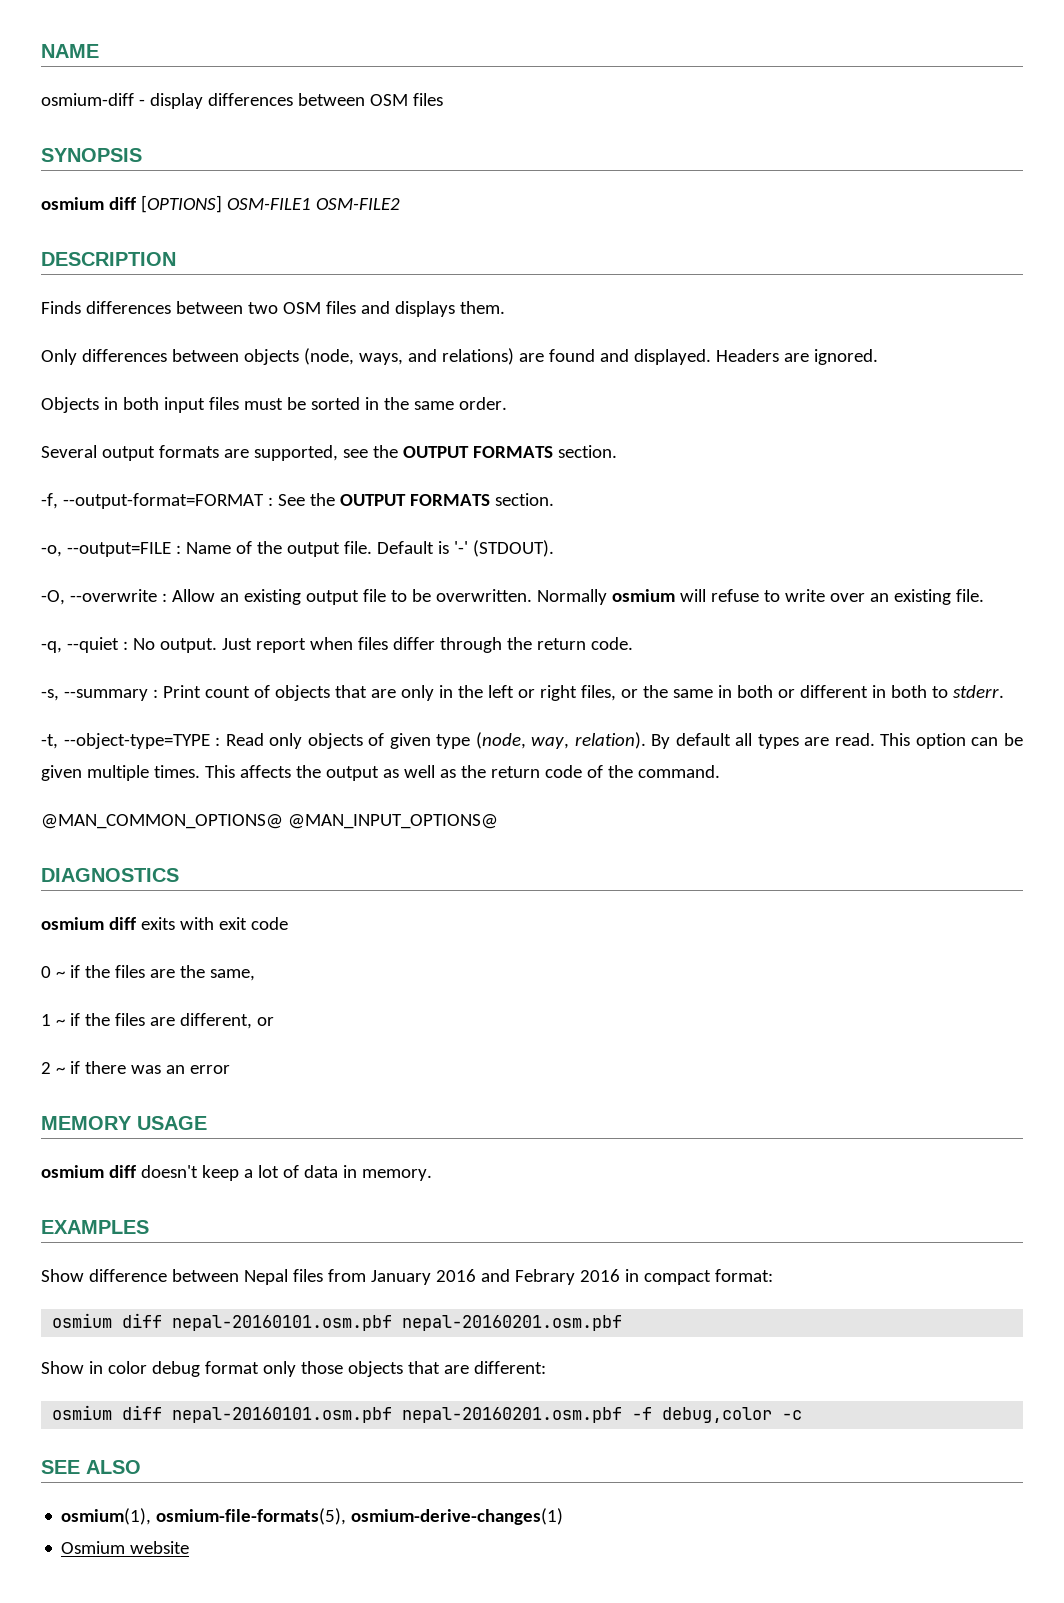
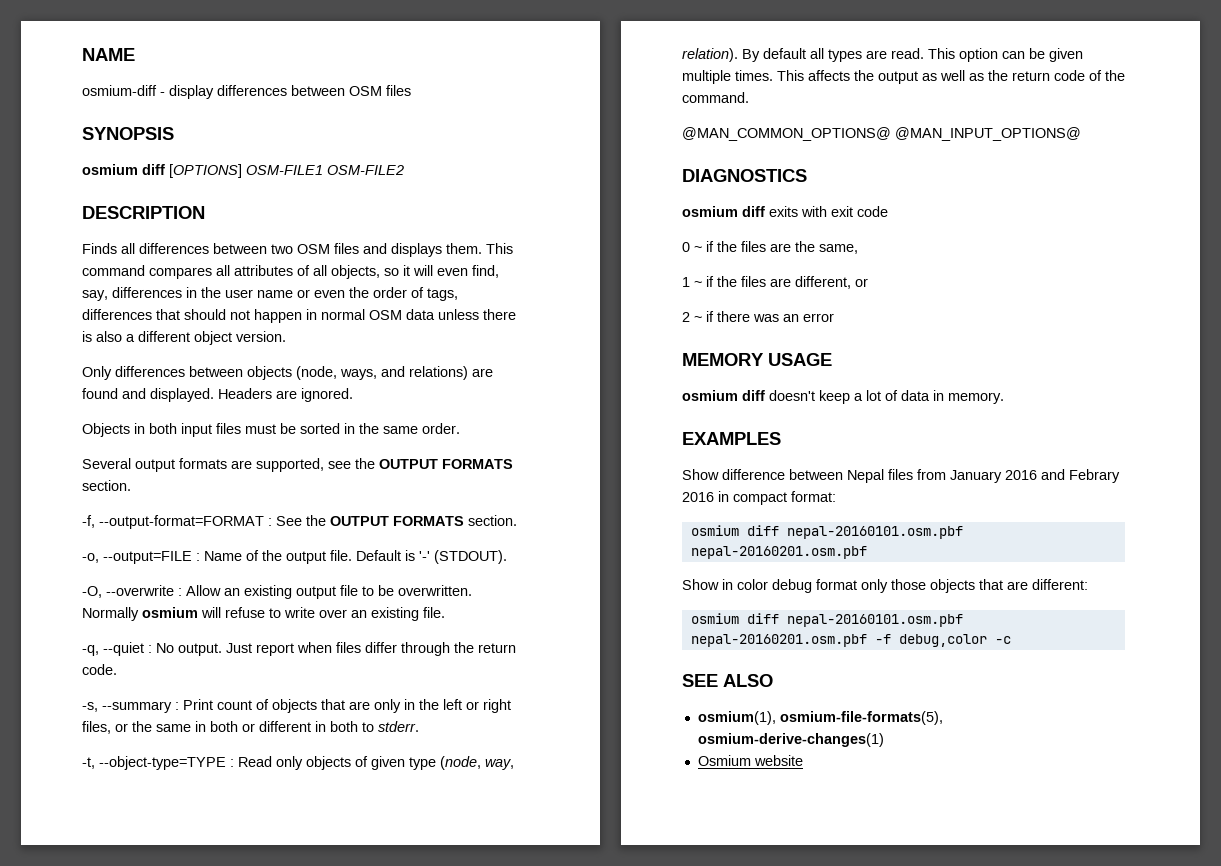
(81, 307) none -> [121,243,135,254] all
(505, 307) none -> [486,243,513,254] [82,265,499,279] [82,287,458,301] [82,309,516,323] [82,331,286,345] This command compares all attributes of all objects, so it will even find, say, differences in the user name or even the order of tags, differences that should not happen in normal OSM data unless there is also a different object version.

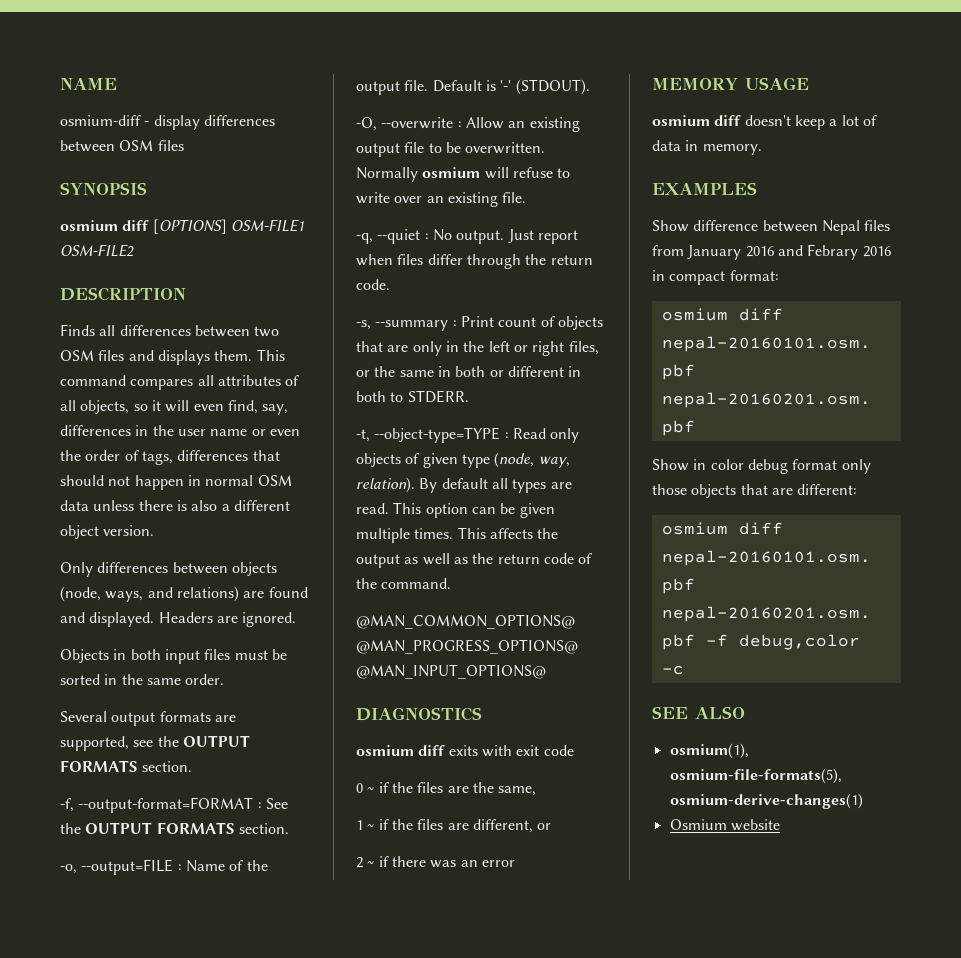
[378,721,419,732] stderr. -> [407,390,469,403] STDERR.
(891, 134) none -> [356,639,578,654] @MAN_PROGRESS_OPTIONS@

